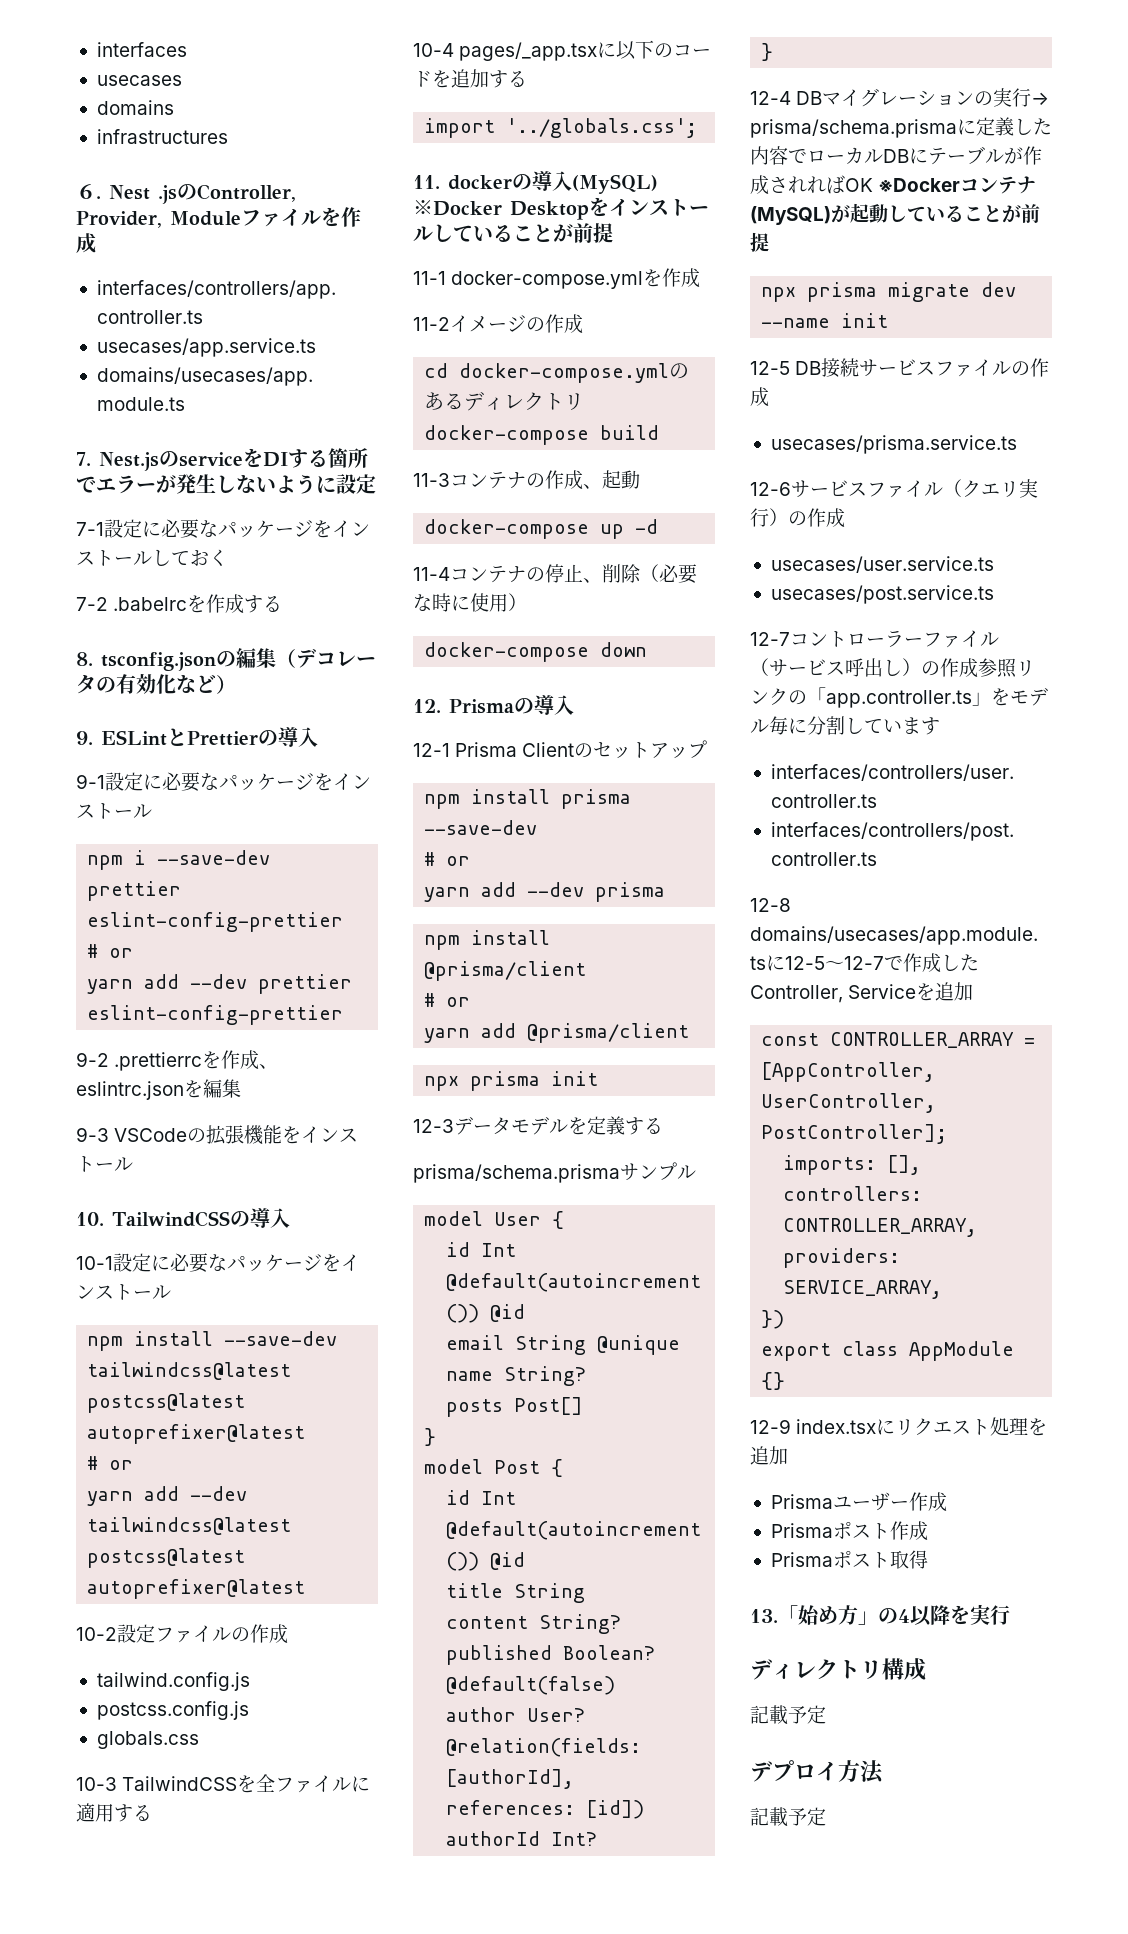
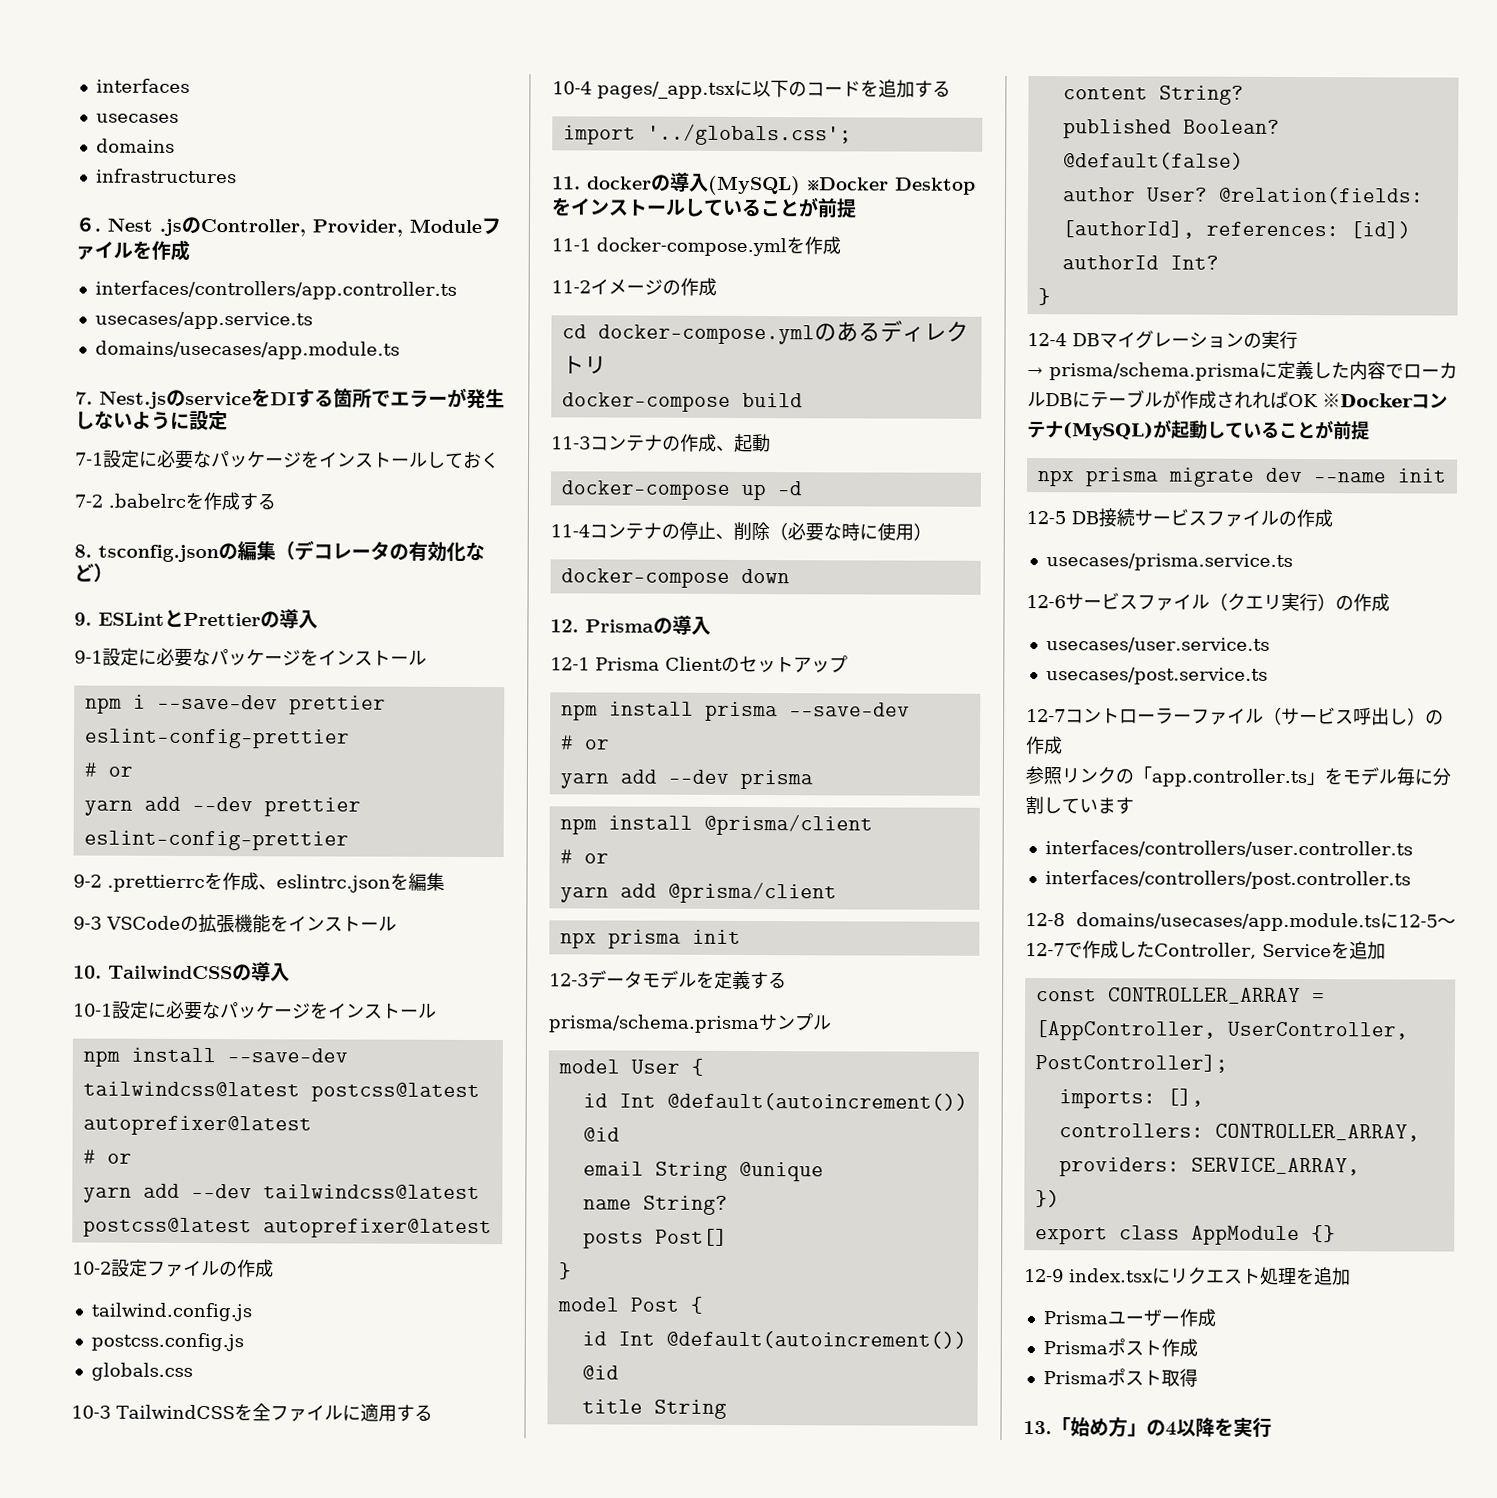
(1032, 97) none -> (1298, 340) //
(978, 668) none -> (1063, 745) //
[750,1658,926,1681] [750,1705,826,1725] [750,1760,884,1784] [750,1807,826,1827] // ディレクトリ構成 // 記載予定 // デプロイ方法 // 記載予定 -> (1272, 1427) none

